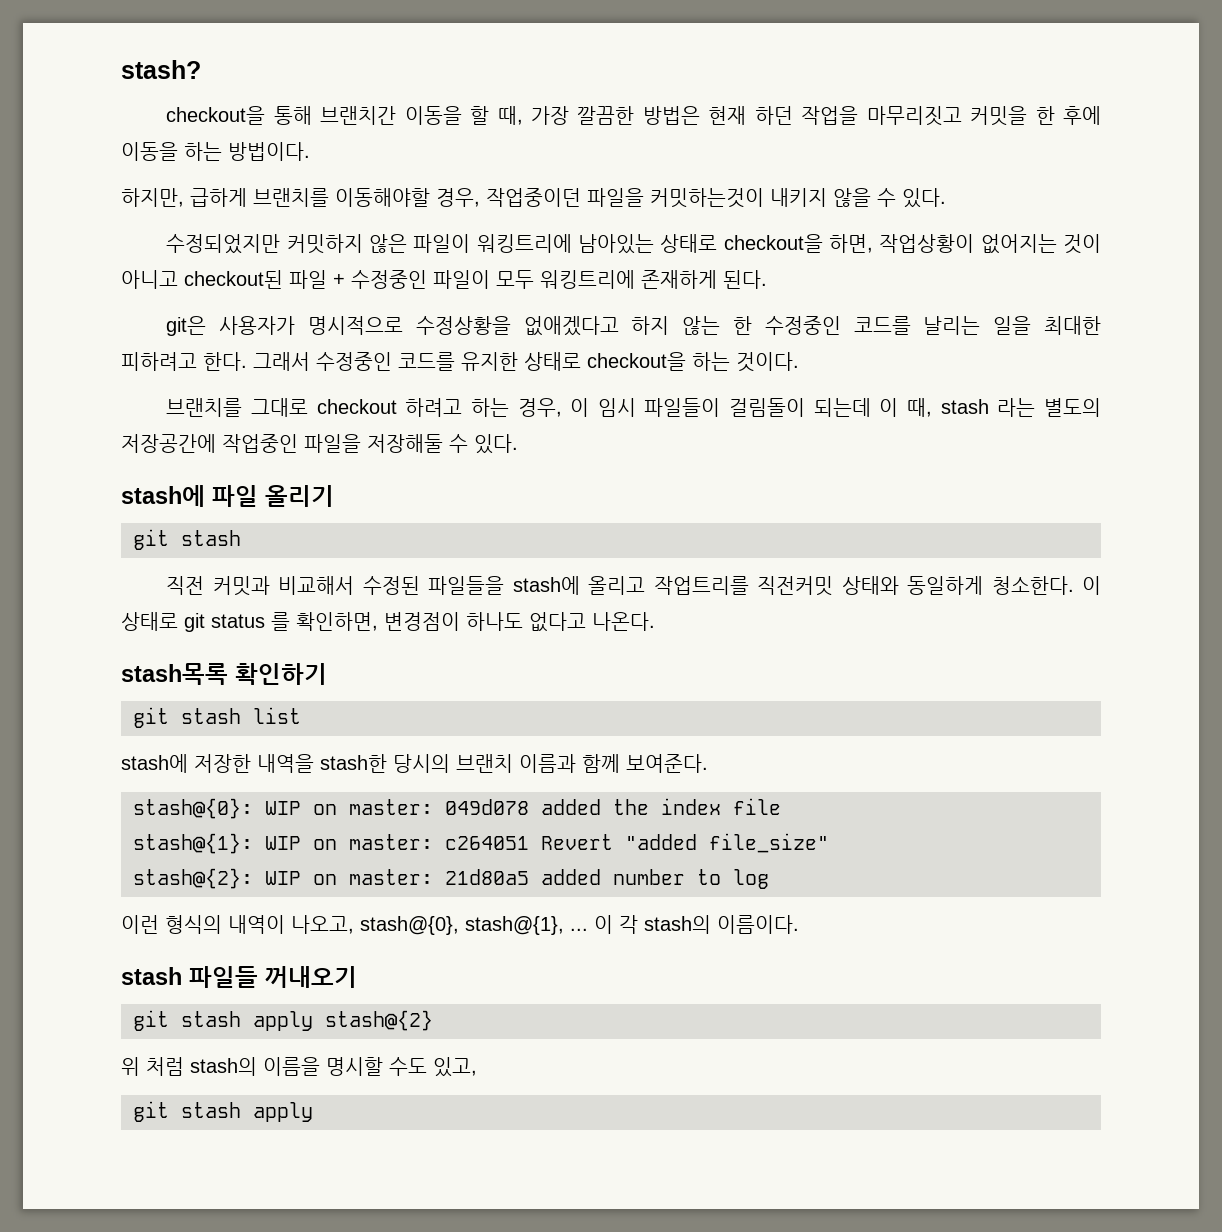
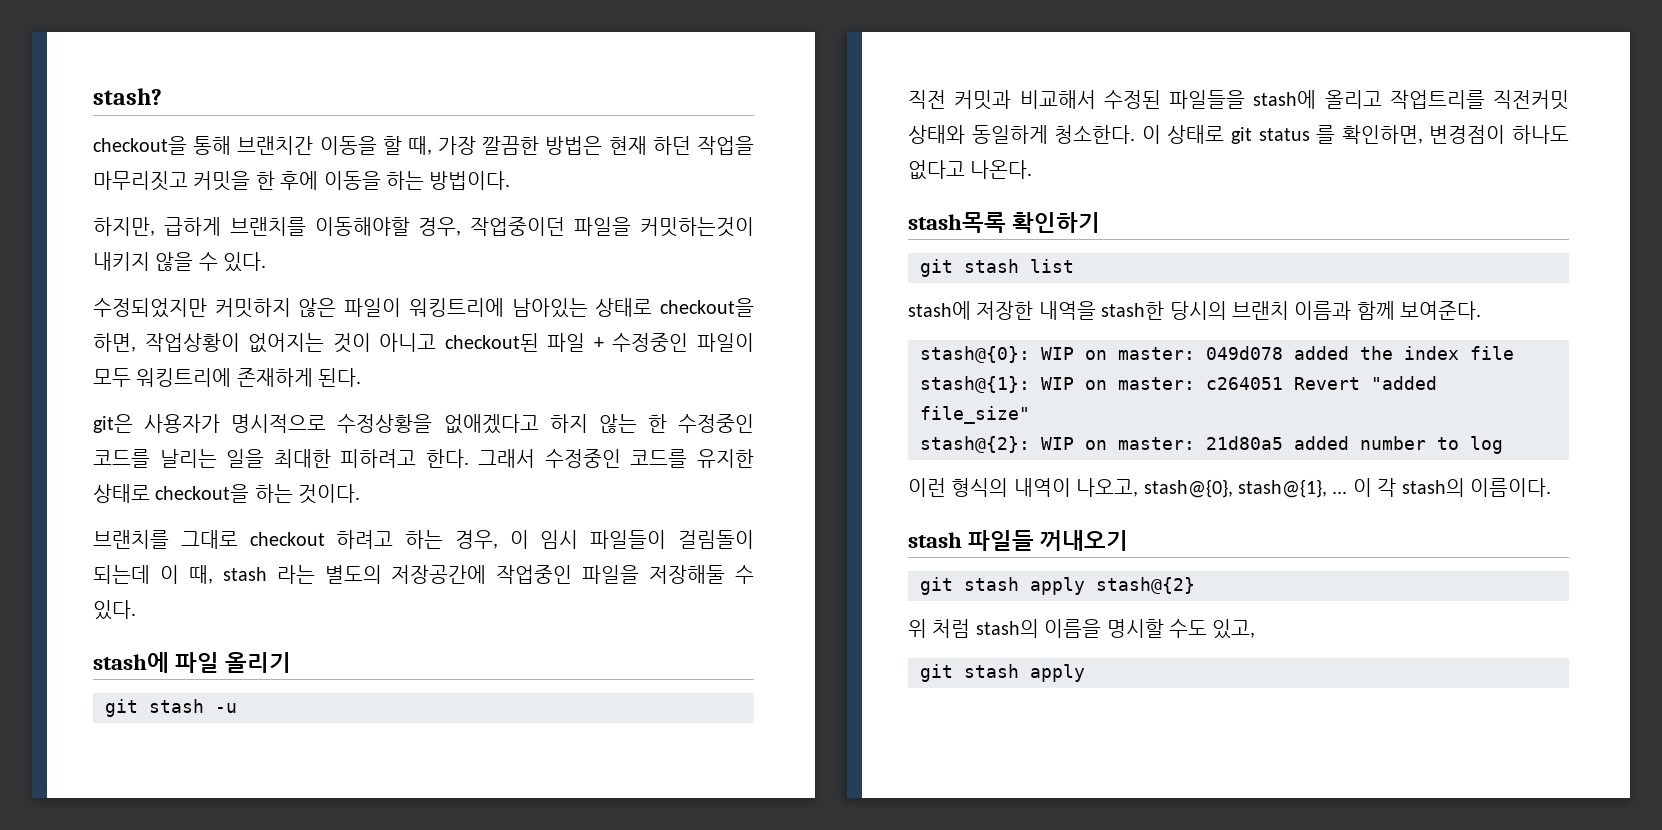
(241, 538) none -> [215,703,237,713] -u

